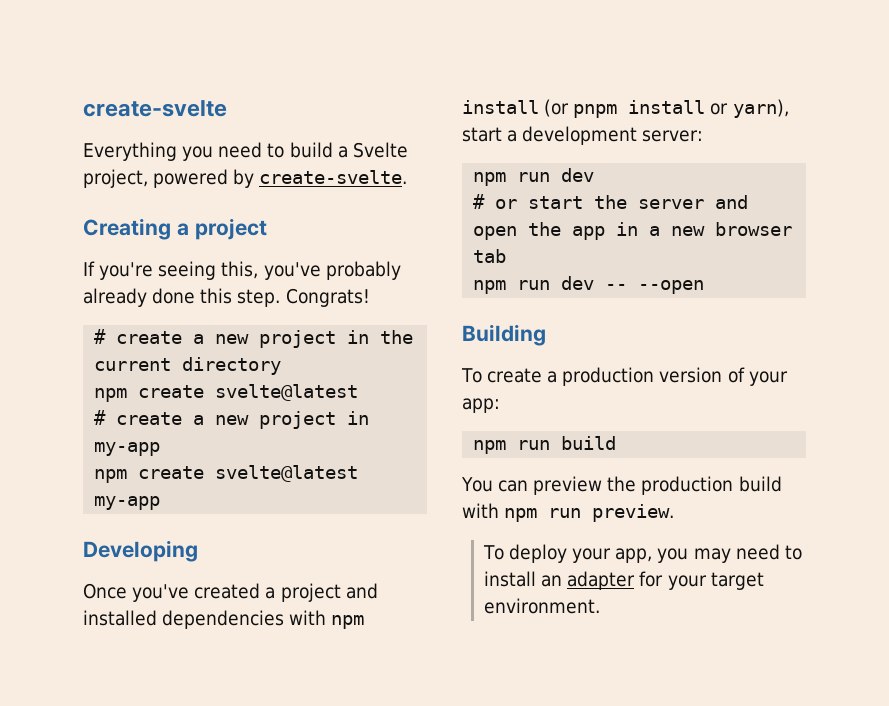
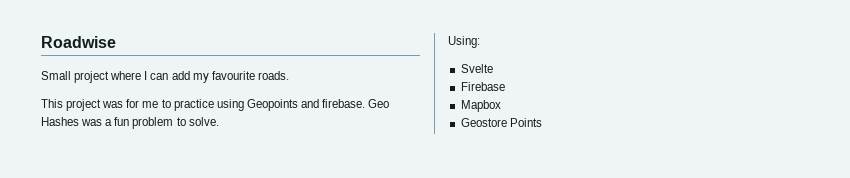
[83,100,227,117] [83,142,408,161] [83,169,408,188] [83,218,267,240] [83,261,401,280] [83,288,370,307] [94,329,414,348] [94,357,282,375] [94,384,359,402] [94,410,370,429] [94,442,161,456] [94,465,359,483] [94,496,161,510] [83,540,198,562] [83,583,378,602] [83,610,365,629] [462,99,789,118] [462,126,704,145] [473,168,595,186] [473,194,749,209] [473,222,793,240] [473,249,507,263] [473,276,705,294] [462,324,546,346] [461,367,788,386] [462,398,500,413] [473,436,617,454] [461,476,782,495] [462,503,675,522] [482,544,802,563] [483,571,764,590] [483,598,600,614] create-svelte // Everything you need to build a Svelte project, powered by create-svelte. // Creating a project // If you're seeing this, you've probably already done this step. Congrats! // # create a new project in the current directory // npm create svelte@latest // # create a new project in my-app // npm create svelte@latest my-app // Developing // Once you've created a project and installed dependencies with npm install (or pnpm install or yarn), start a development server: // npm run dev // # or start the server and open the app in a new browser tab // npm run dev -- --open // Building // To create a production version of your app: // npm run build // You can preview the production build with npm run preview. // To deploy your app, you may need to install an adapter for your target environment. -> [41,36,116,48] [41,71,289,83] [41,99,390,111] [41,117,219,129] [448,36,480,48] [460,64,493,73] [460,82,505,91] [460,100,501,112] [460,118,542,127] Roadwise // Small project where I can add my favourite roads. // This project was for me to practice using Geopoints and firebase. Geo Hashes was a fun problem to solve. // Using: // Svelte // Firebase // Mapbox // Geostore Points

